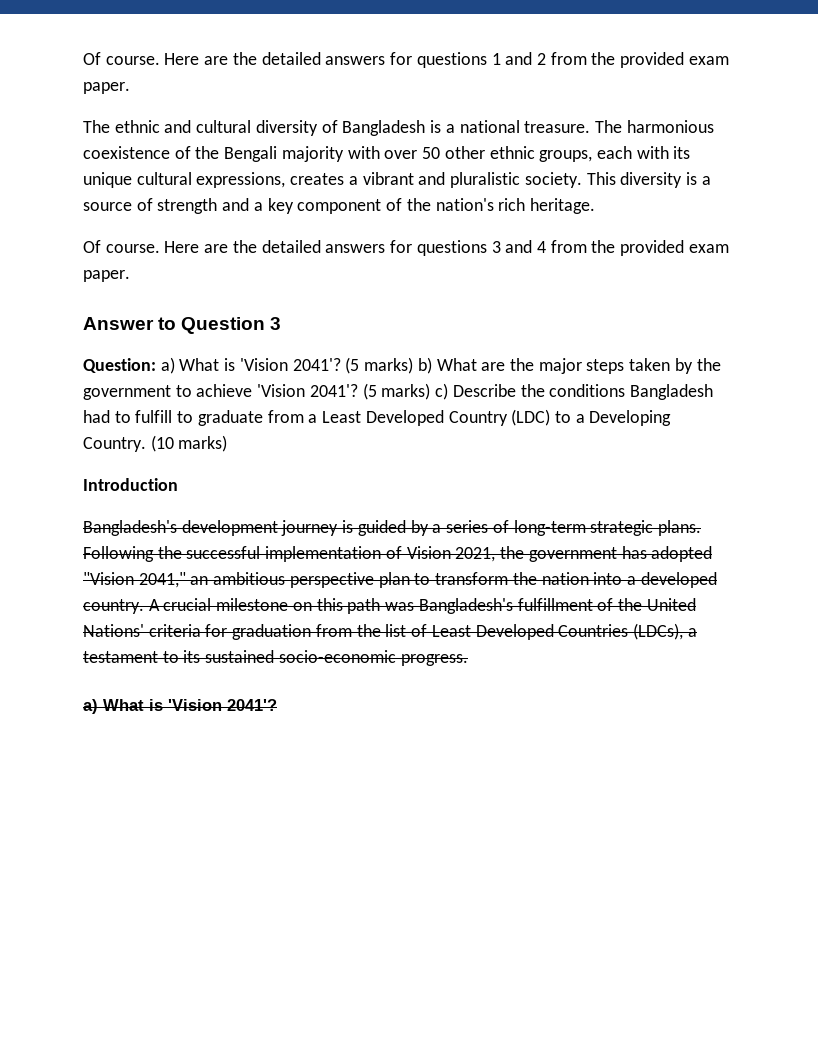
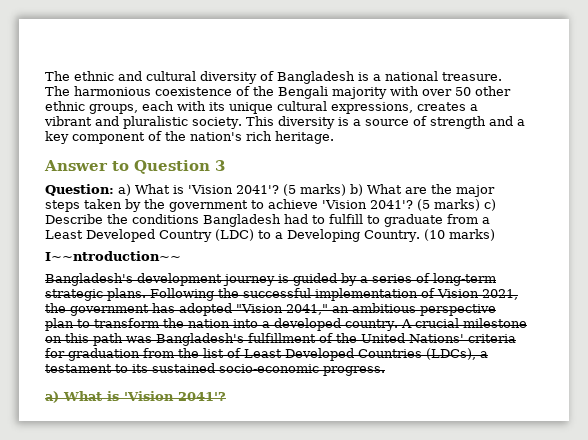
[83,52,729,68] [83,82,130,94] Of course. Here are the detailed answers for questions 1 and 2 from the provided exam paper. // -> (45, 76) none
[83,240,729,256] [83,270,130,282] // Of course. Here are the detailed answers for questions 3 and 4 from the provided exam paper. -> (334, 137) none
[83,478,178,491] Introduction -> [45,251,181,261] I~~ntroduction~~

